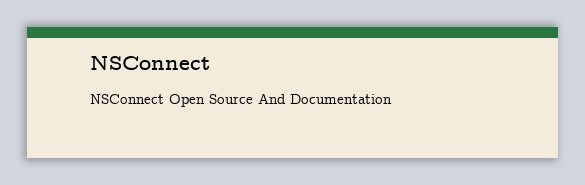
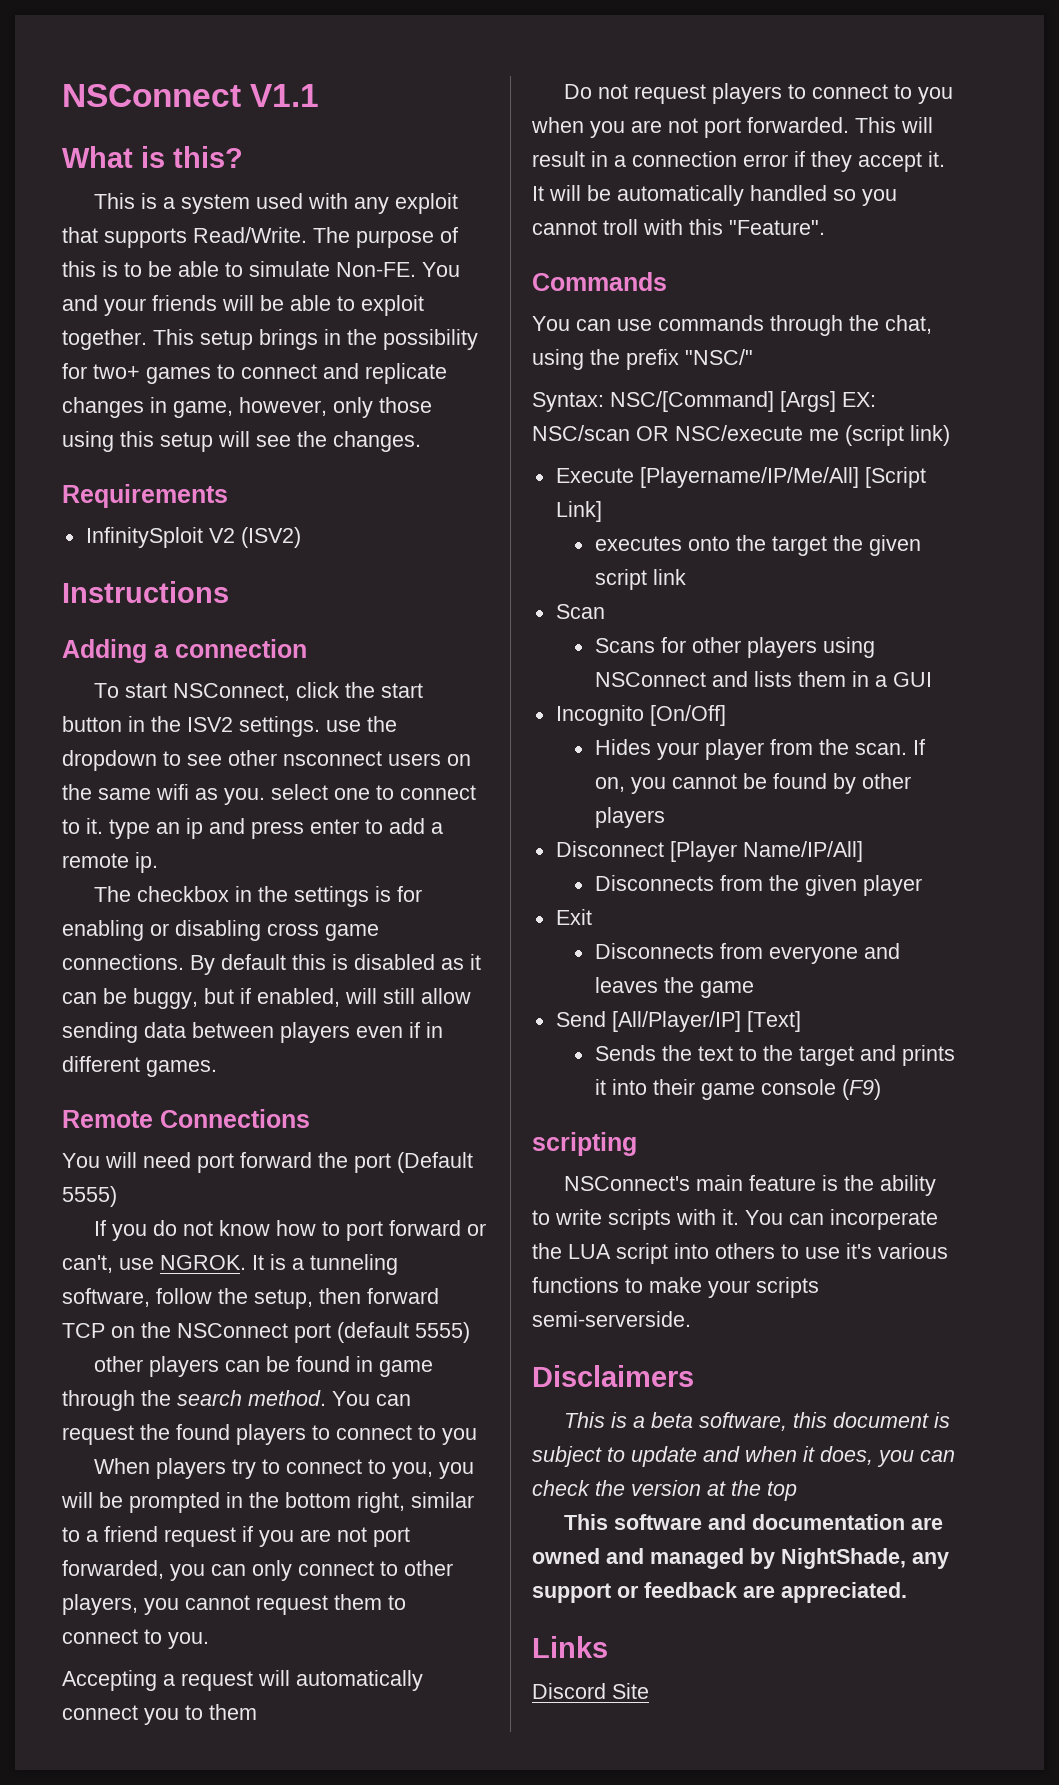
[90,55,210,70] [90,93,392,107] NSConnect // NSConnect Open Source And Documentation -> [62,84,320,107] [62,146,243,168] [93,193,458,214] [62,227,458,248] [62,261,460,277] [62,295,424,316] [62,329,478,350] [62,363,447,384] [62,397,432,418] [62,431,421,452] [62,484,228,508] [85,527,301,548] [62,581,229,603] [62,639,307,663] [93,682,423,701] [62,716,397,737] [62,750,471,771] [62,784,476,805] [62,818,443,839] [62,852,158,873] [93,886,422,907] [62,920,379,941] [62,954,481,975] [62,988,471,1009] [62,1022,443,1043] [62,1056,217,1077] [62,1109,310,1128] [62,1152,473,1173] [62,1186,117,1207] [93,1220,486,1241] [62,1254,398,1275] [62,1288,439,1309] [62,1322,470,1343] [93,1356,433,1377] [62,1390,411,1411] [62,1424,477,1445] [93,1458,474,1479] [61,1492,474,1513] [62,1526,410,1547] [62,1560,453,1581] [62,1594,406,1615] [62,1629,209,1649] [62,1670,423,1691] [62,1704,257,1725] [563,83,953,104] [531,117,933,138] [532,151,945,172] [532,185,897,206] [532,219,825,235] [532,272,667,291] [532,315,932,336] [532,349,753,370] [532,391,876,412] [532,425,950,446] [555,467,926,488] [555,501,602,522] [594,535,921,556] [594,569,686,590] [555,604,605,619] [594,637,875,658] [594,671,932,687] [555,705,726,726] [594,739,925,760] [594,773,911,794] [594,807,665,828] [555,841,863,862] [594,875,922,896] [555,909,592,925] [594,943,900,964] [594,977,754,998] [555,1011,801,1032] [594,1045,955,1066] [594,1079,881,1100] [532,1132,637,1156] [563,1175,936,1196] [532,1209,938,1230] [532,1243,948,1264] [532,1277,819,1298] [532,1311,691,1327] [532,1365,694,1387] [563,1412,950,1431] [532,1446,955,1467] [532,1480,797,1501] [563,1514,943,1530] [532,1548,949,1569] [532,1582,907,1603] [532,1636,608,1658] [532,1683,649,1699] NSConnect V1.1 // What is this? // This is a system used with any exploit that supports Read/Write. The purpose of this is to be able to simulate Non-FE. You and your friends will be able to exploit together. This setup brings in the possibility for two+ games to connect and replicate changes in game, however, only those using this setup will see the changes. // Requirements // InfinitySploit V2 (ISV2) // Instructions // Adding a connection // To start NSConnect, click the start button in the ISV2 settings. use the dropdown to see other nsconnect users on the same wifi as you. select one to connect to it. type an ip and press enter to add a remote ip. // The checkbox in the settings is for enabling or disabling cross game connections. By default this is disabled as it can be buggy, but if enabled, will still allow sending data between players even if in different games. // Remote Connections // You will need port forward the port (Default 5555) // If you do not know how to port forward or can't, use NGROK. It is a tunneling software, follow the setup, then forward TCP on the NSConnect port (default 5555) // other players can be found in game through the search method. You can request the found players to connect to you // When players try to connect to you, you will be prompted in the bottom right, similar to a friend request if you are not port forwarded, you can only connect to other players, you cannot request them to connect to you. // Accepting a request will automatically connect you to them // Do not request players to connect to you when you are not port forwarded. This will result in a connection error if they accept it. It will be automatically handled so you cannot troll with this "Feature". // Commands // You can use commands through the chat, using the prefix "NSC/" // Syntax: NSC/[Command] [Args] EX: NSC/scan OR NSC/execute me (script link) // Execute [Playername/IP/Me/All] [Script Link] // executes onto the target the given script link // Scan // Scans for other players using NSConnect and lists them in a GUI // Incognito [On/Off] // Hides your player from the scan. If on, you cannot be found by other players // Disconnect [Player Name/IP/All] // Disconnects from the given player // Exit // Disconnects from everyone and leaves the game // Send [All/Player/IP] [Text] // Sends the text to the target and prints it into their game console (F9) // scripting // NSConnect's main feature is the ability to write scripts with it. You can incorperate the LUA script into others to use it's various functions to make your scripts semi-serverside. // Disclaimers // This is a beta software, this document is subject to update and when it does, you can check the version at the top // This software and documentation are owned and managed by NightShade, any support or feedback are appreciated. // Links // Discord Site

